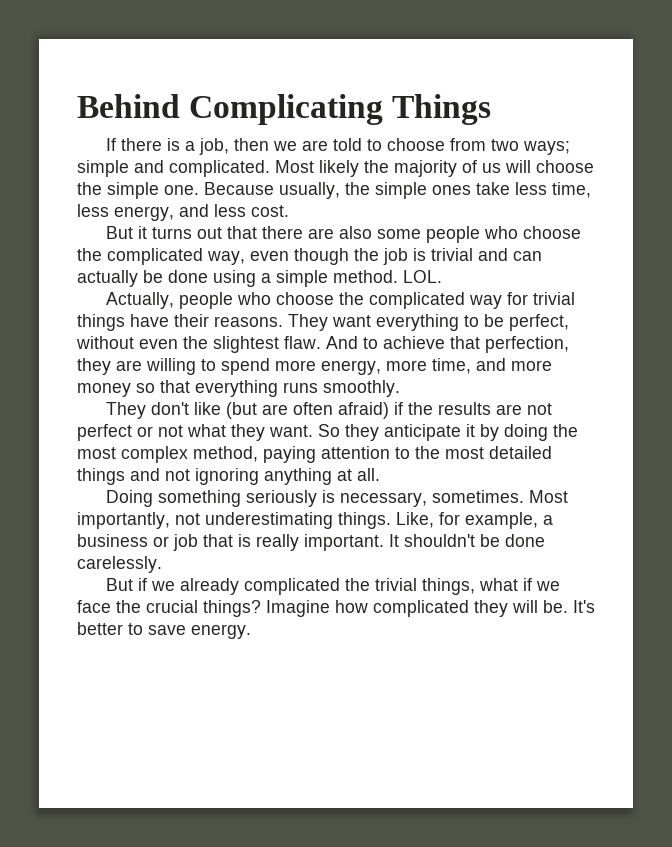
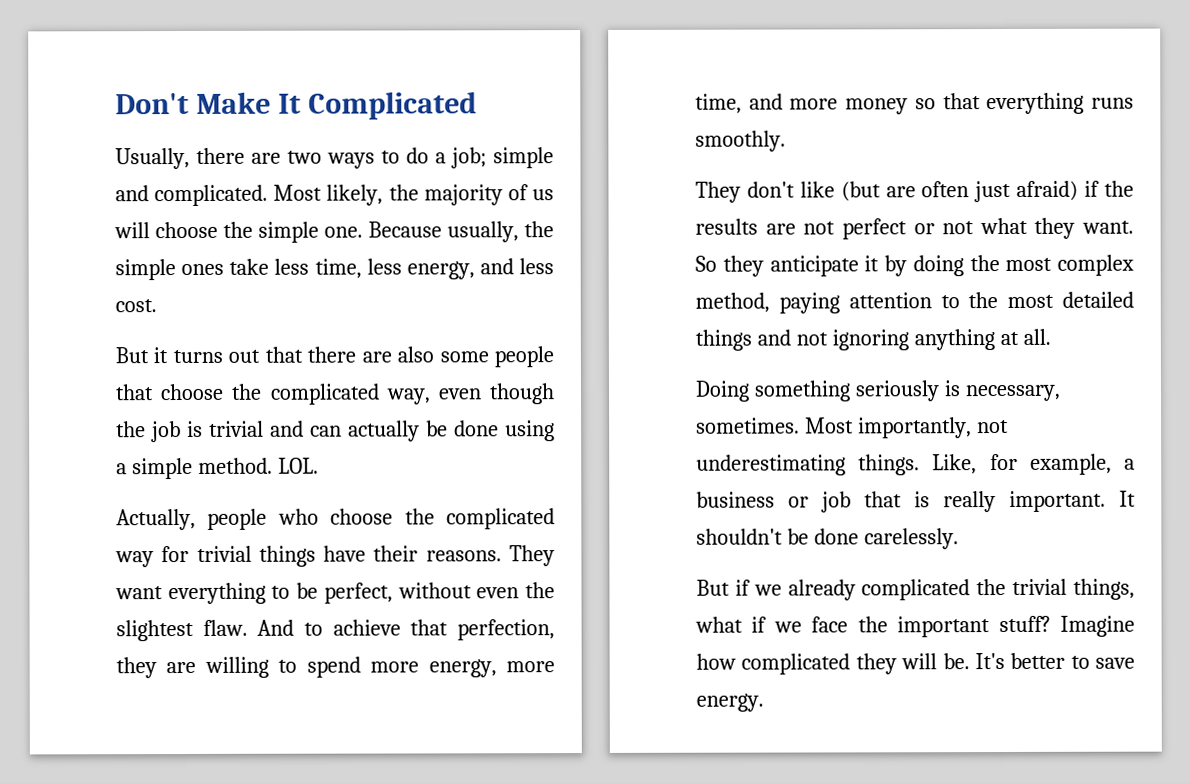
[77,94,492,125] [106,138,571,155] Behind Complicating Things // If there is a job, then we are told to choose from two ways; -> [115,91,478,120] [115,147,487,170] Don't Make It Complicated // Usually, there are two ways to do a job;
[319,160,359,177] likely -> [326,184,384,206] likely,
[484,226,519,239] who -> [115,384,154,401] that
(334, 408) none -> [974,180,1012,203] just
[146,600,261,617] crucial things? -> [897,615,1051,638] important stuff?

